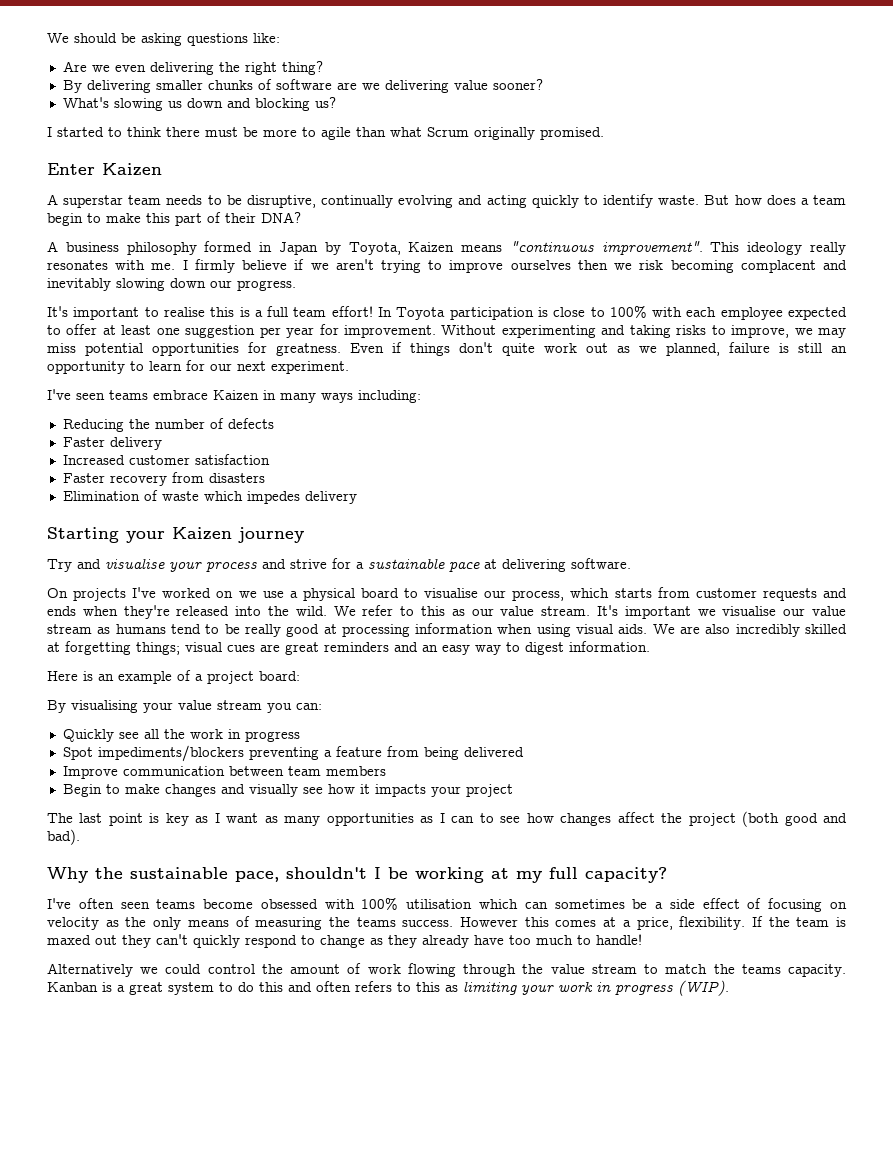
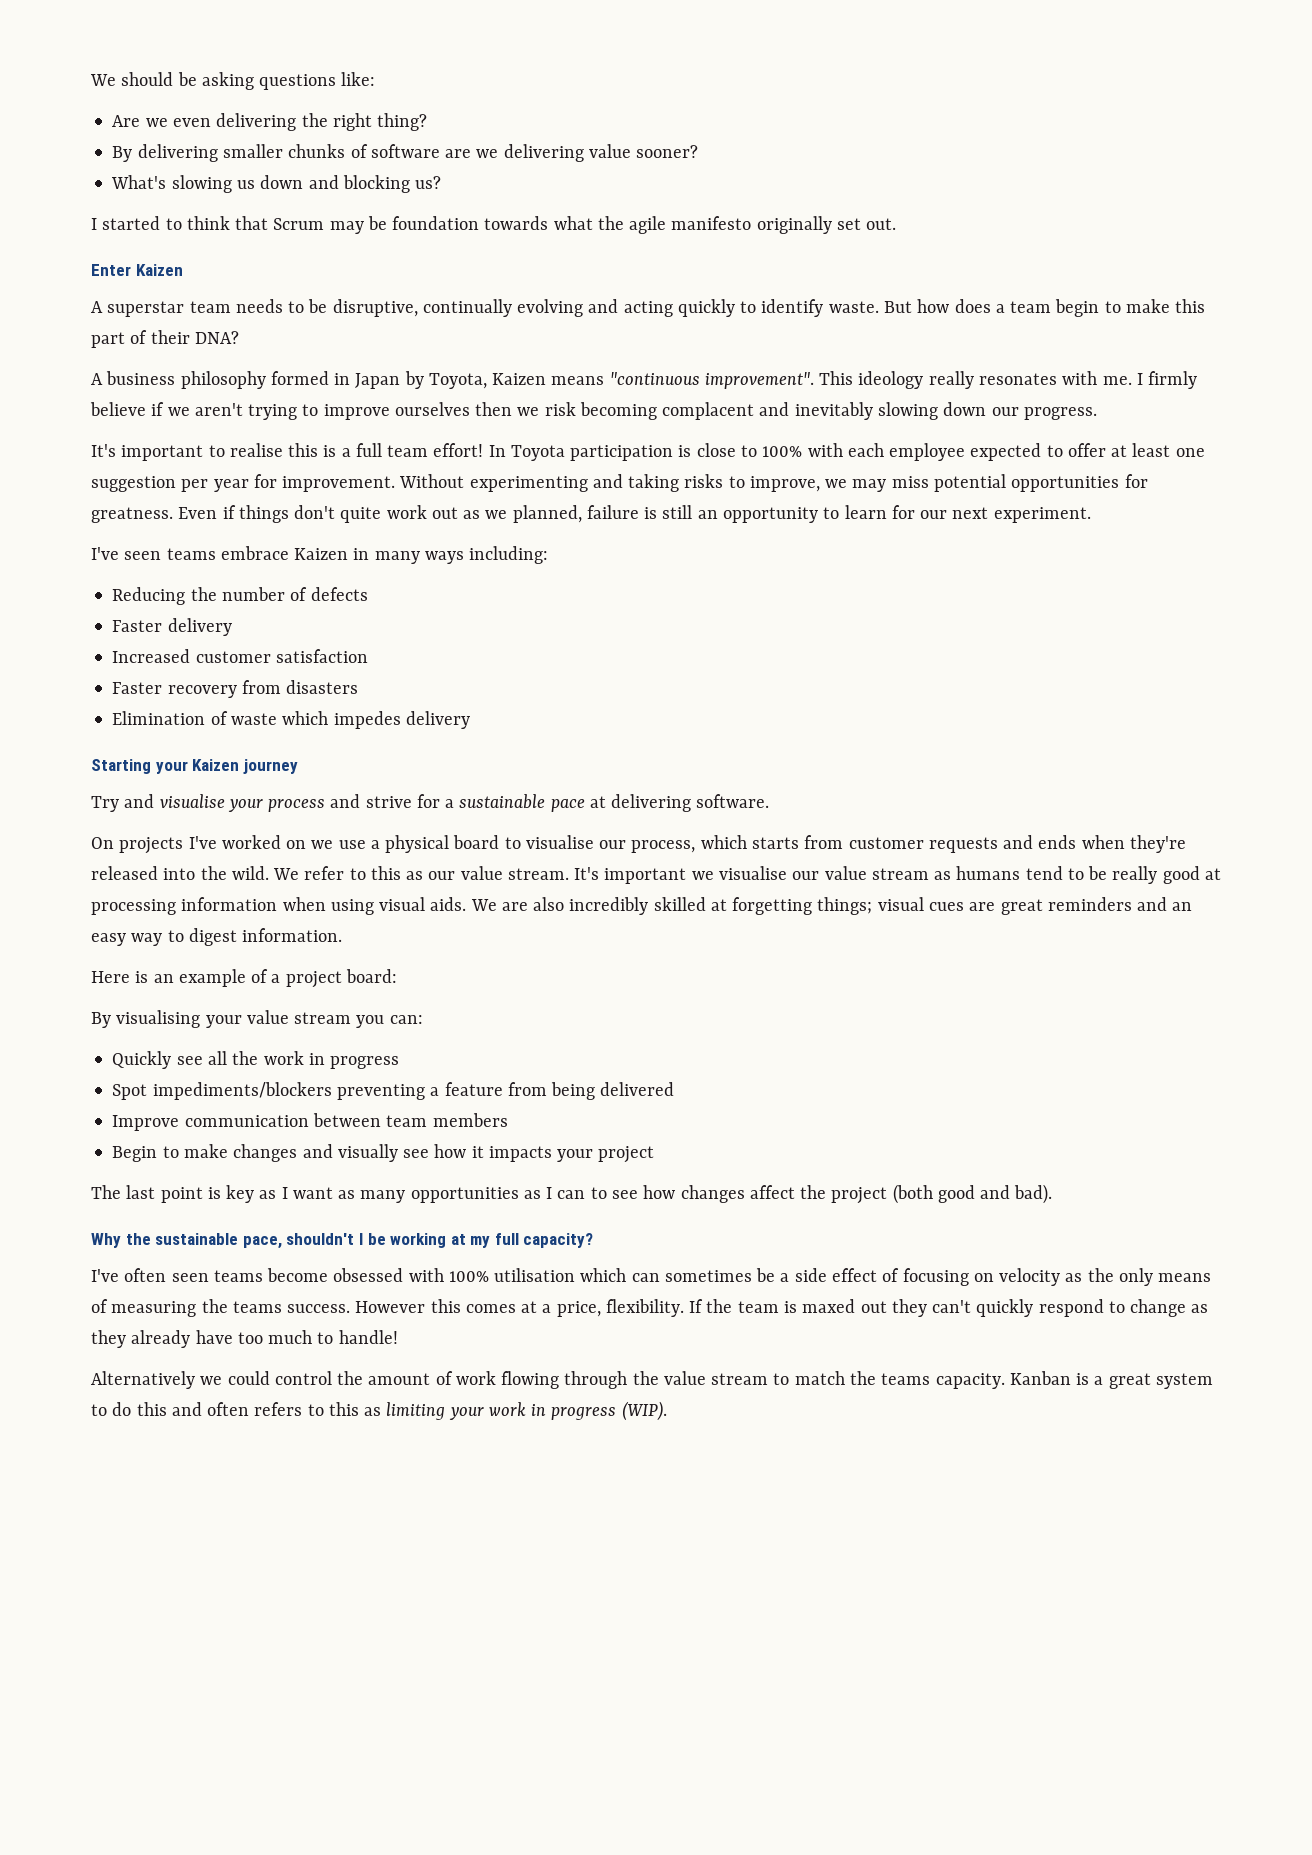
[166,127,604,140] there must be more to agile than what Scrum originally promised. -> [235,216,897,234] that Scrum may be foundation towards what the agile manifesto originally set out.

